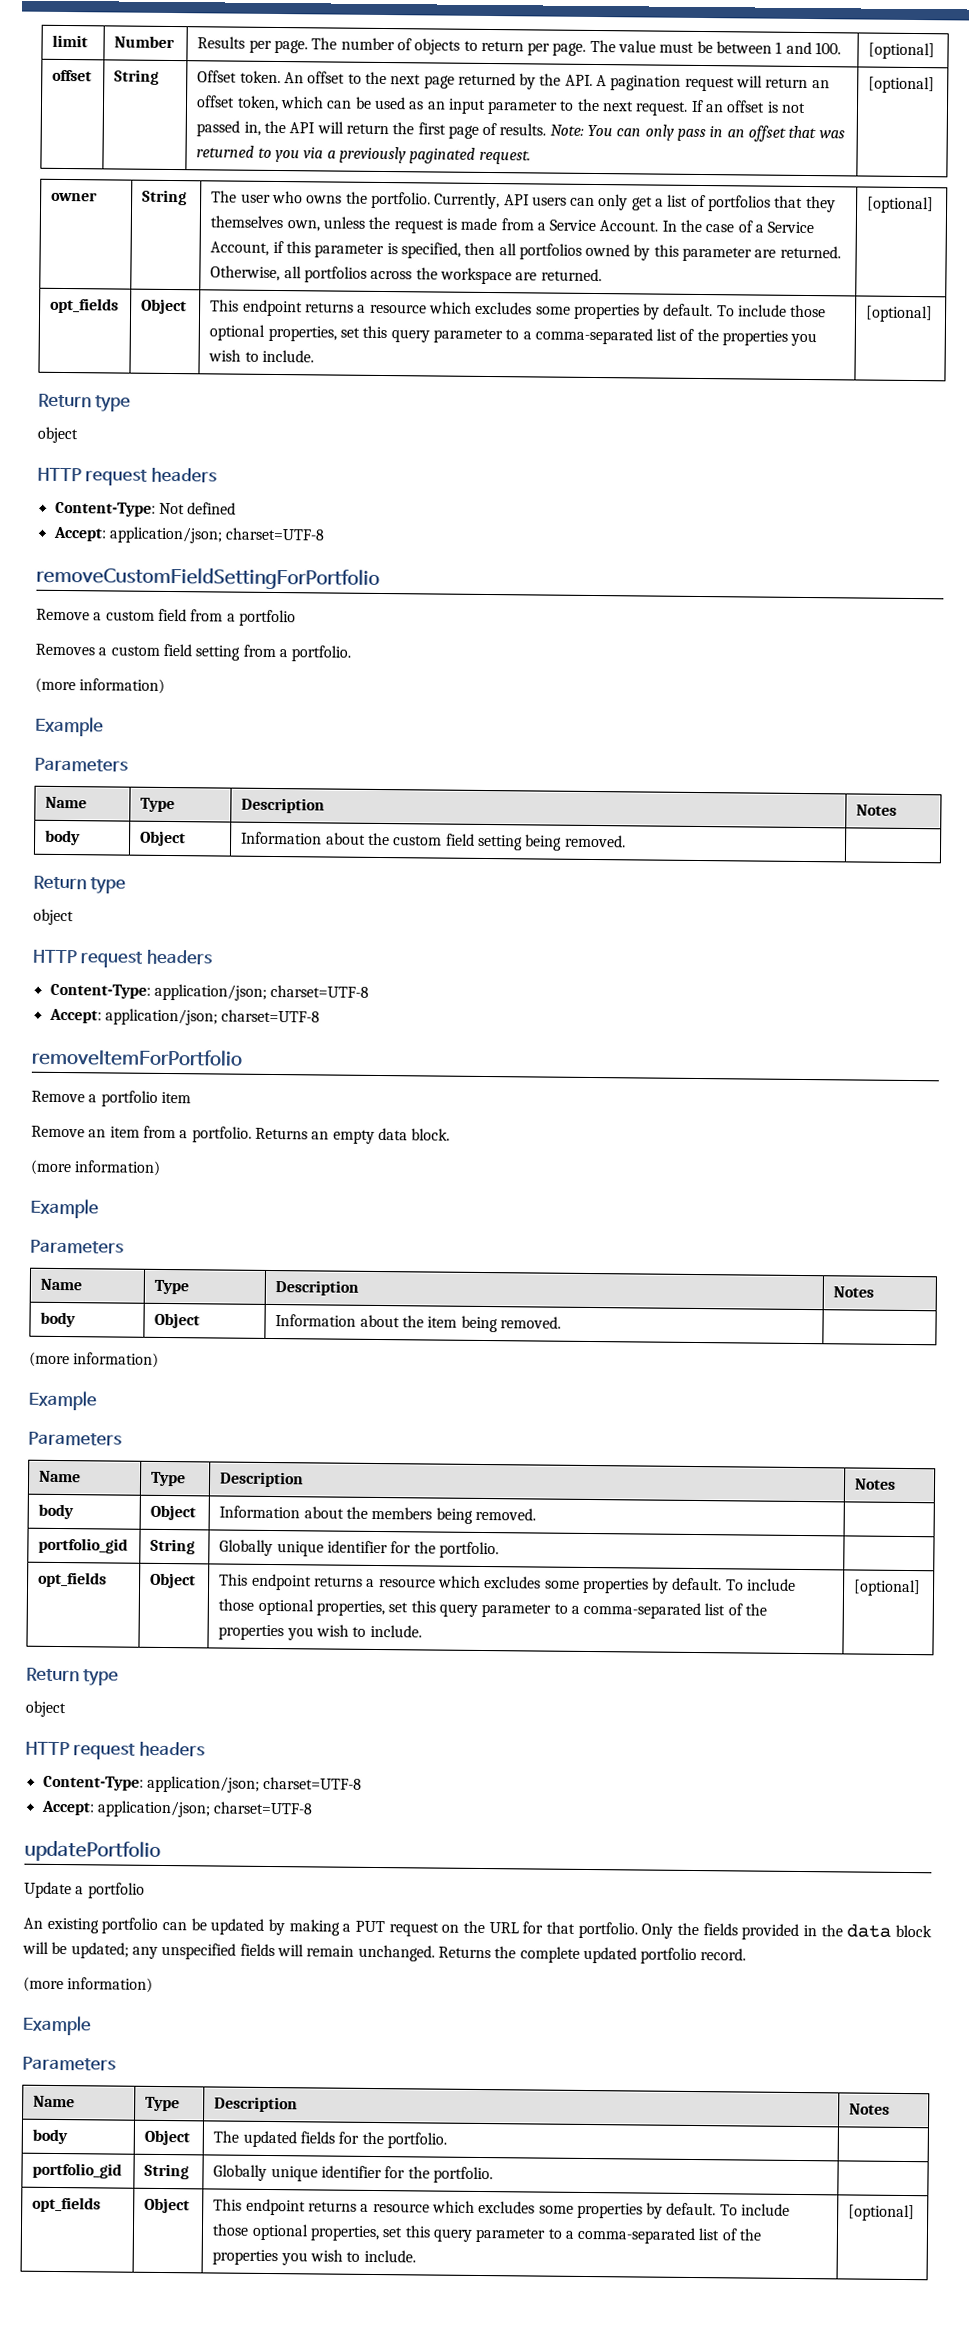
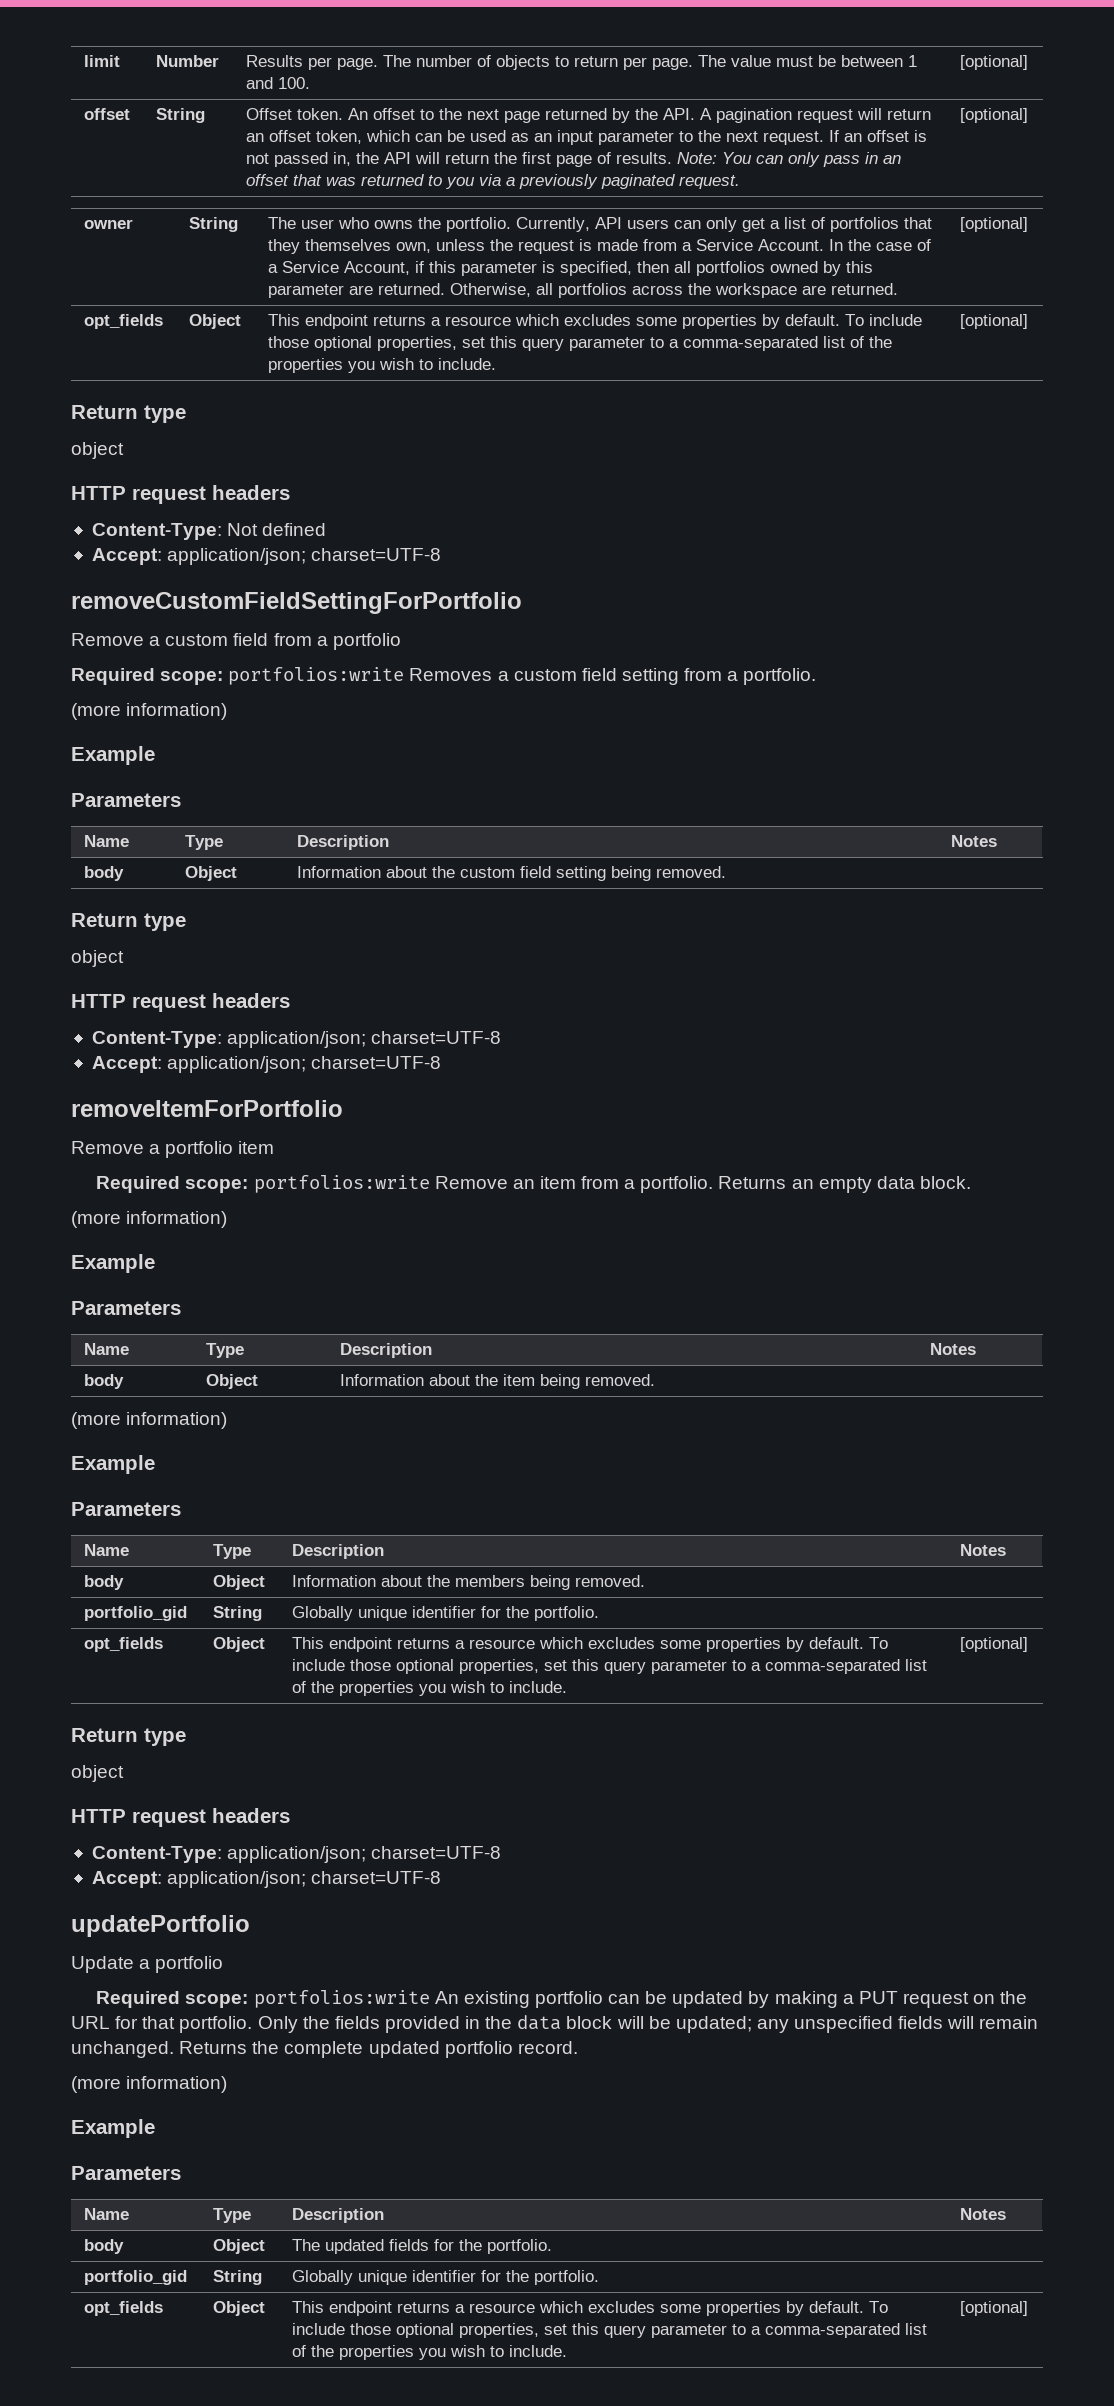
(296, 618) none -> [71,667,405,685] Required scope: portfolios:write
(191, 1097) none -> [96,1175,430,1193] Required scope: portfolios:write
(145, 1890) none -> [96,1990,430,2008] Required scope: portfolios:write

